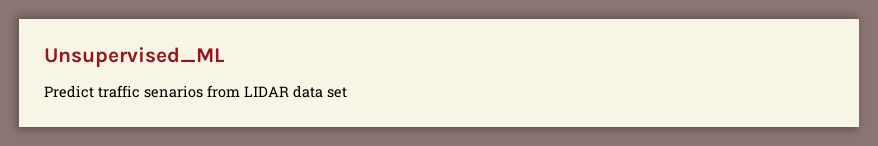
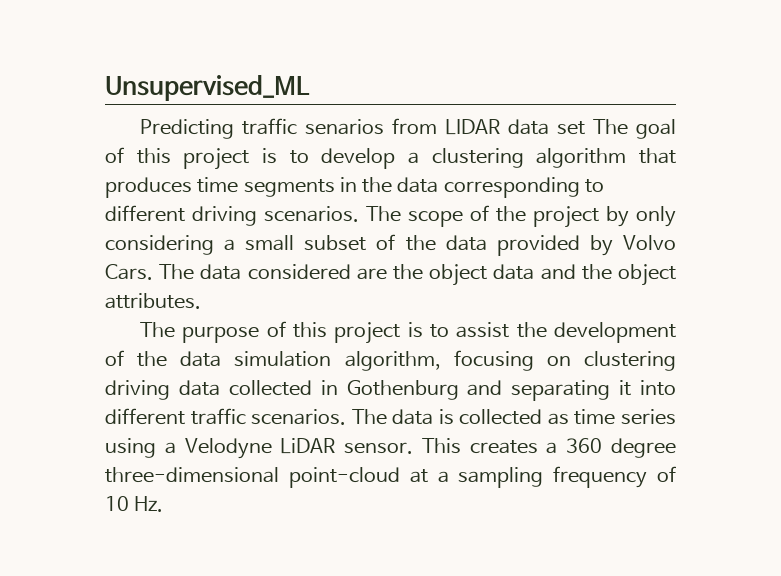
[44,85,94,98] Predict -> [139,119,234,139] Predicting
(347, 92) none -> [592,119,677,139] [105,147,676,170] [105,177,604,198] [105,205,676,228] [105,234,677,256] [105,264,677,286] [105,293,201,309] [139,321,676,344] [105,350,676,371] [105,380,676,401] [105,408,677,425] [105,438,676,459] [105,466,676,488] [105,496,164,512] The goal of this project is to develop a clustering algorithm that produces time segments in the data corresponding to different driving scenarios. The scope of the project by only considering a small subset of the data provided by Volvo Cars. The data considered are the object data and the object attributes. // The purpose of this project is to assist the development of the data simulation algorithm, focusing on clustering driving data collected in Gothenburg and separating it into different traffic scenarios. The data is collected as time series using a Velodyne LiDAR sensor. This creates a 360 degree three-dimensional point-cloud at a sampling frequency of 10 Hz.

